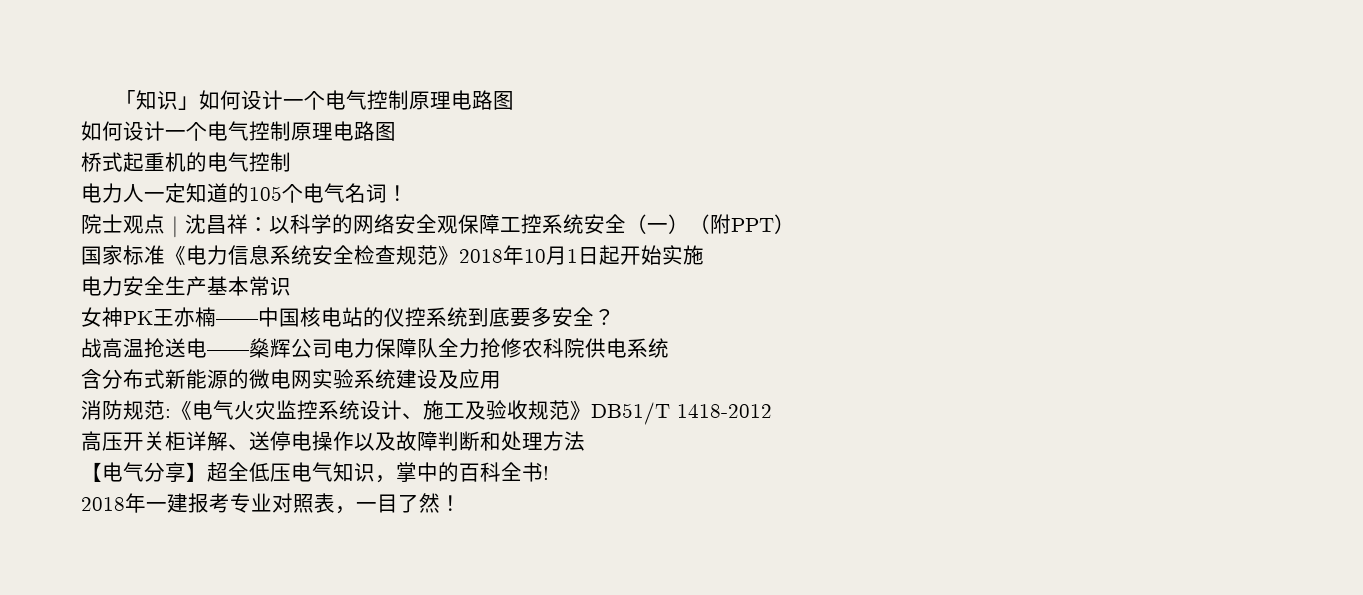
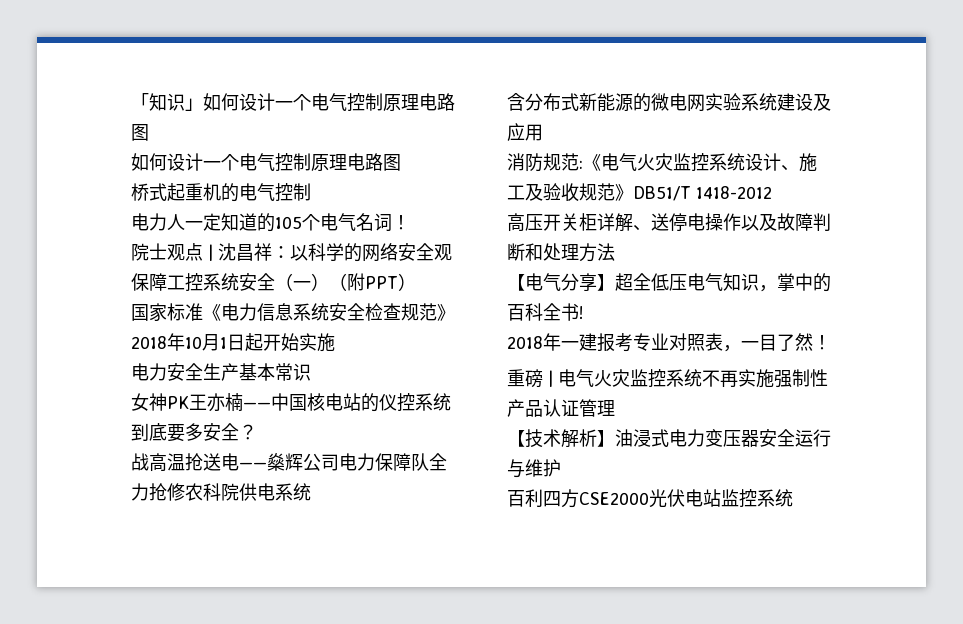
(461, 503) none -> [507,369,828,388] [507,399,615,417] [507,429,831,448] [507,459,561,478] [507,489,793,508] // 重磅 | 电气火灾监控系统不再实施强制性产品认证管理 // 【技术解析】油浸式电力变压器安全运行与维护 // 百利四方CSE2000光伏电站监控系统

